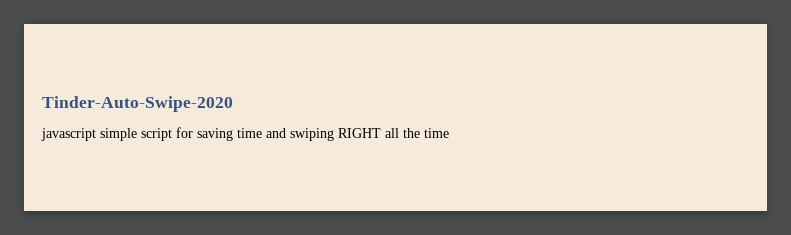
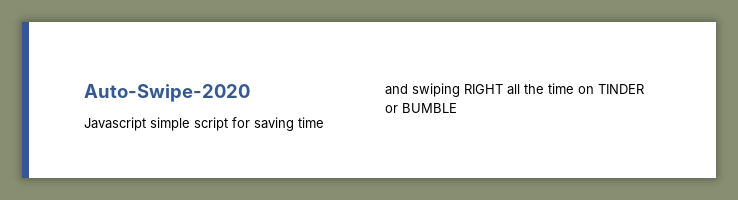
[42,96,233,112] [41,128,96,141] Tinder-Auto-Swipe-2020 // javascript -> [84,84,250,102] [84,117,146,131] Auto-Swipe-2020 // Javascript
(449, 133) none -> [578,84,644,94] [385,103,457,113] on TINDER or BUMBLE

